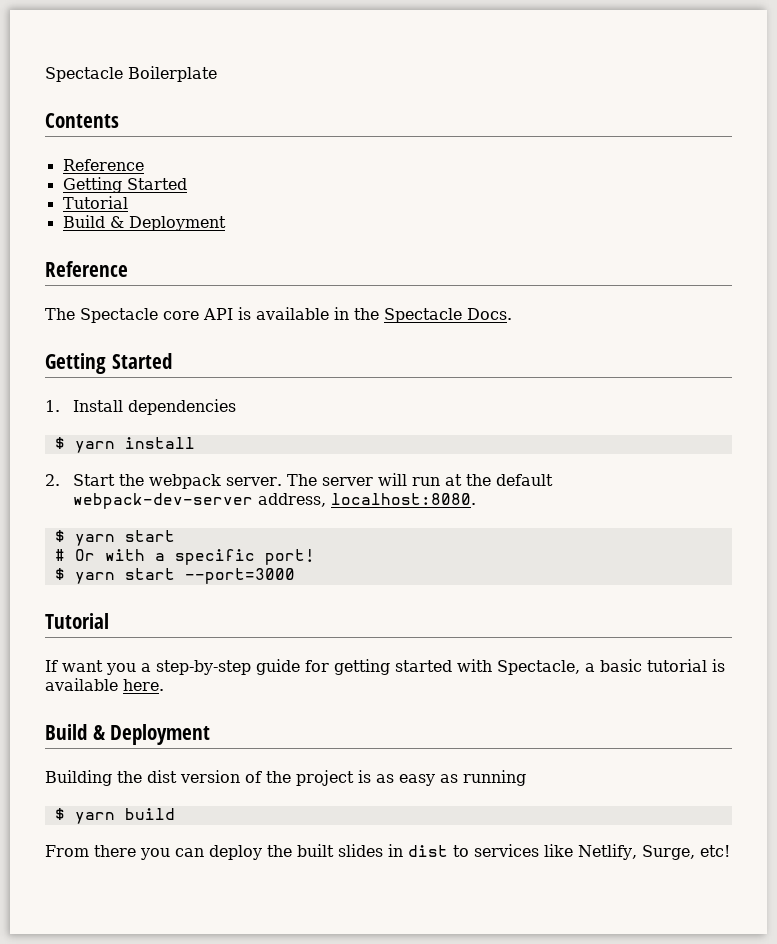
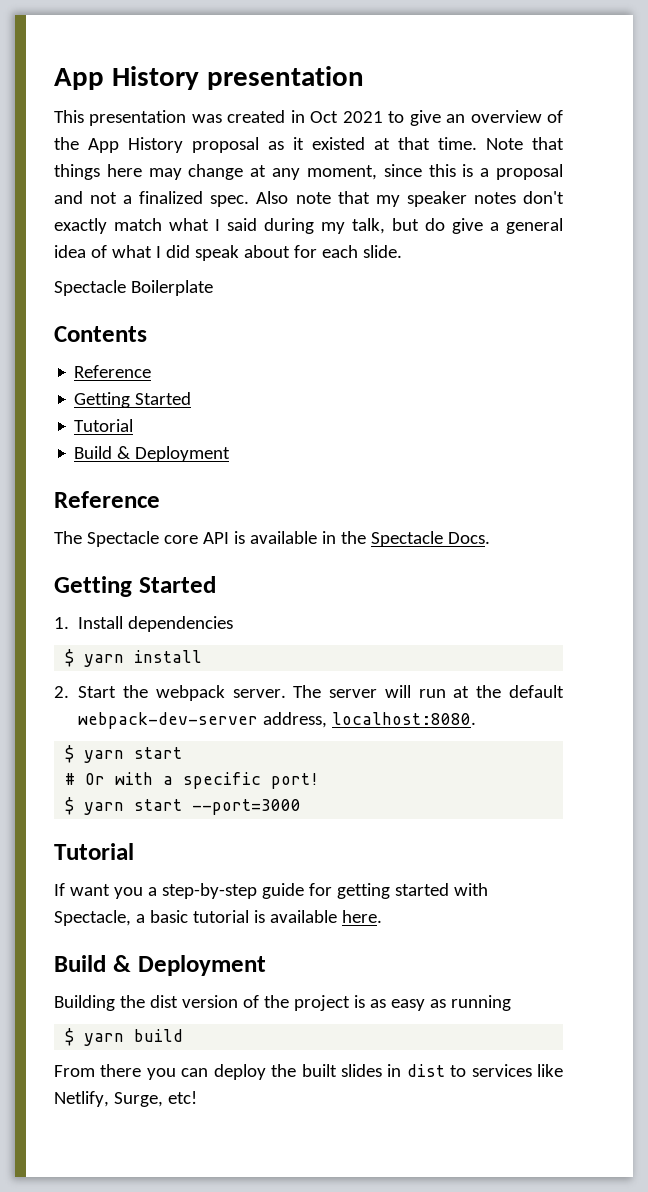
(45, 74) none -> [54,66,364,90] [54,110,563,126] [54,137,564,153] [54,164,563,180] [54,191,564,207] [54,218,563,234] [54,245,402,261] App History presentation // This presentation was created in Oct 2021 to give an overview of the App History proposal as it existed at that time. Note that things here may change at any moment, since this is a proposal and not a finalized spec. Also note that my speaker notes don't exactly match what I said during my talk, but do give a general idea of what I did speak about for each slide. //

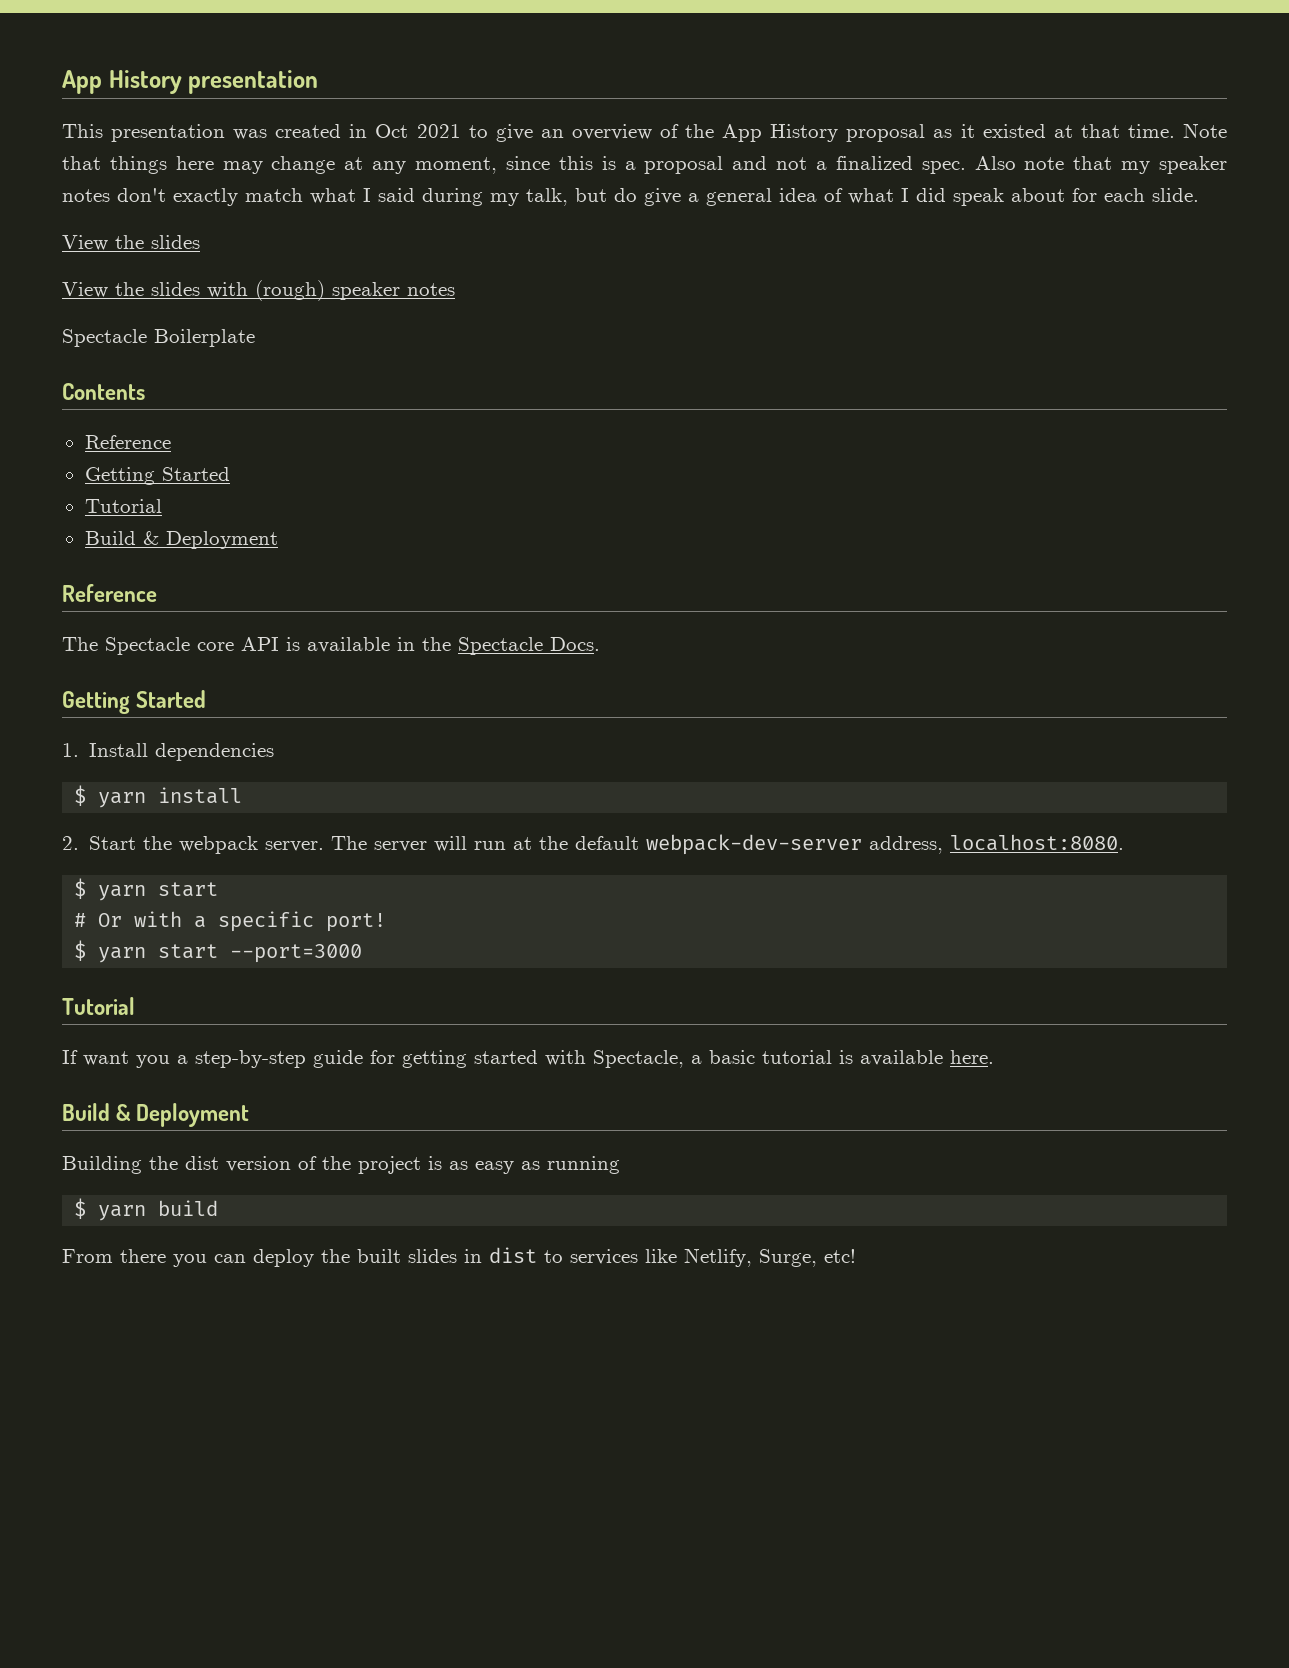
(402, 251) none -> [62,235,200,251] [62,280,455,301] // View the slides // View the slides with (rough) speaker notes

